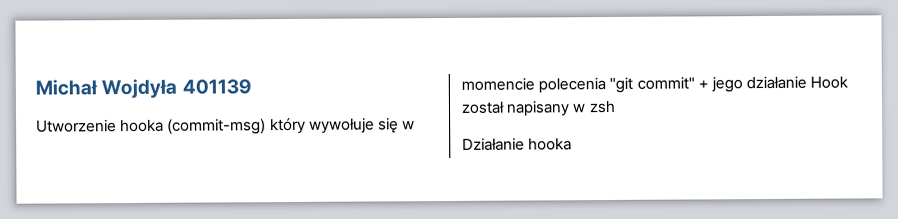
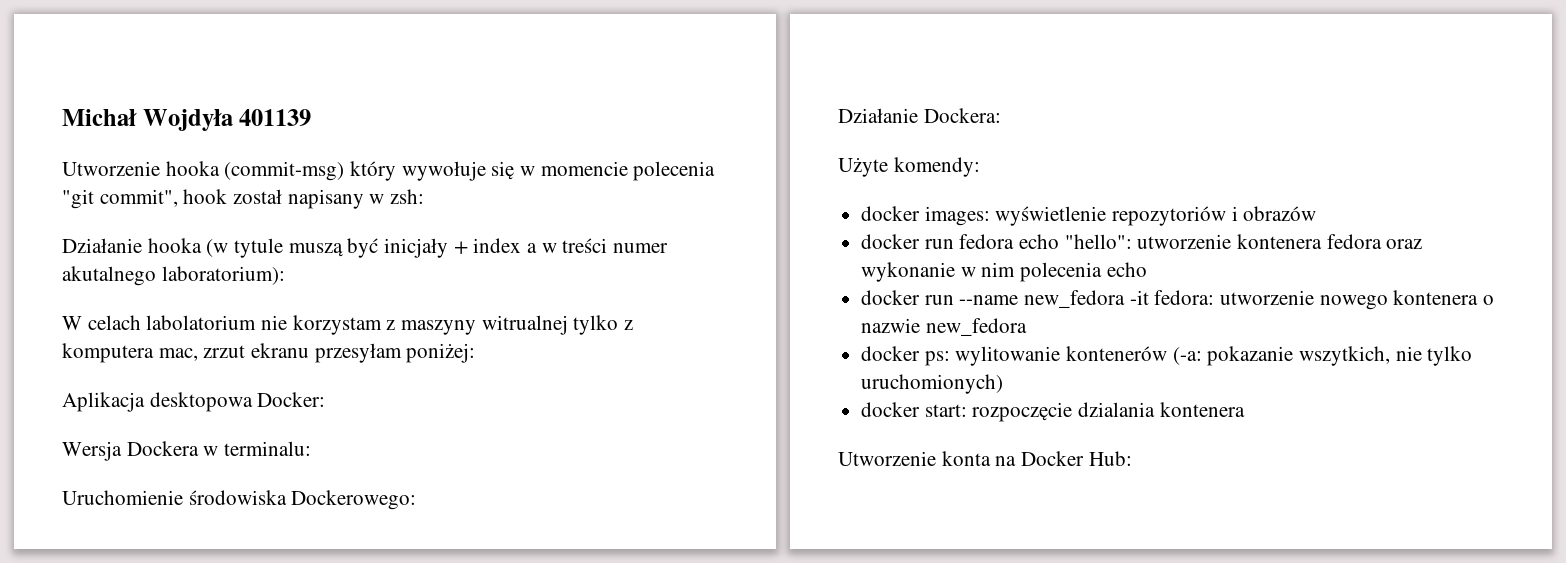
[636,75,849,93] commit" + jego działanie Hook -> [99,189,228,207] commit", hook
[588,100,616,114] zsh -> [390,189,425,204] zsh:
(573, 144) none -> [206,238,669,258] [62,266,285,286] [62,315,634,335] [62,343,476,363] [62,392,326,412] [62,441,312,461] [62,490,417,510] [838,108,1001,123] [838,157,980,177] [861,206,1317,226] [861,234,1423,249] [861,262,1147,282] [861,290,1495,310] [861,318,1027,336] [861,346,1473,366] [861,374,1004,394] [861,402,1245,422] [838,451,1132,466] (w tytule muszą być inicjały + index a w treści numer akutalnego laboratorium): // W celach labolatorium nie korzystam z maszyny witrualnej tylko z komputera mac, zrzut ekranu przesyłam poniżej: // Aplikacja desktopowa Docker: // Wersja Dockera w terminalu: // Uruchomienie środowiska Dockerowego: // Działanie Dockera: // Użyte komendy: // docker images: wyświetlenie repozytoriów i obrazów // docker run fedora echo "hello": utworzenie kontenera fedora oraz wykonanie w nim polecenia echo // docker run --name new_fedora -it fedora: utworzenie nowego kontenera o nazwie new_fedora // docker ps: wylitowanie kontenerów (-a: pokazanie wszytkich, nie tylko uruchomionych) // docker start: rozpoczęcie dzialania kontenera // Utworzenie konta na Docker Hub:

